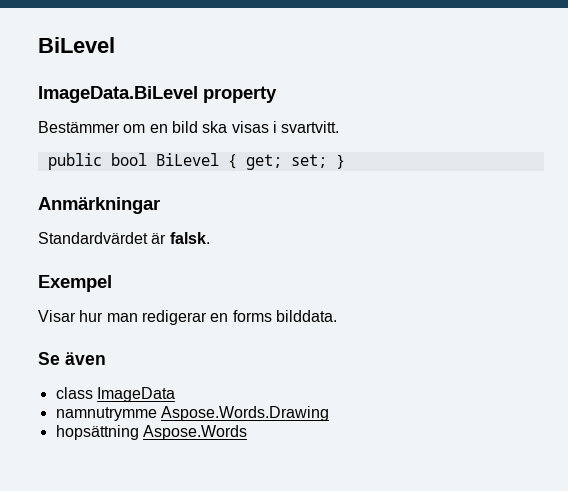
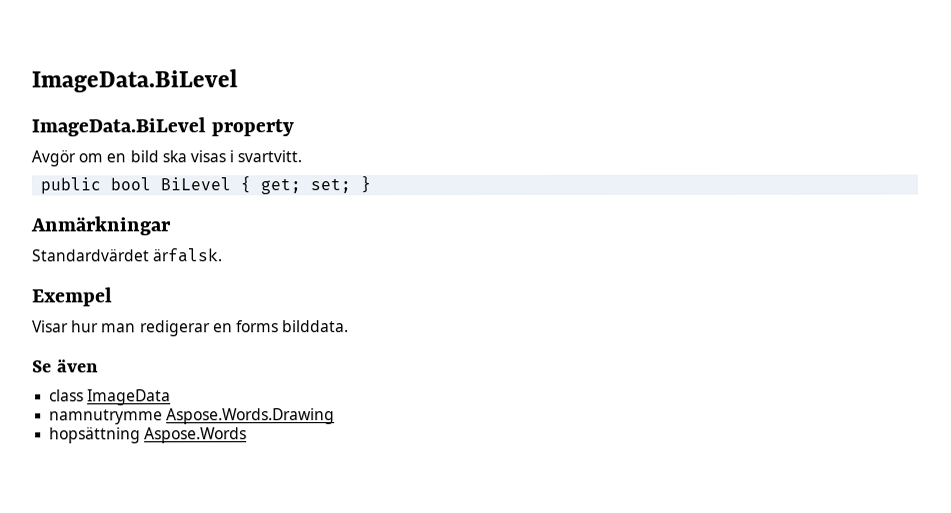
[38,37,115,53] BiLevel -> [31,69,238,93] ImageData.BiLevel
[38,121,120,133] Bestämmer -> [31,150,76,167] Avgör
[151,232,210,244] är falsk. -> [152,248,224,263] ärfalsk.

